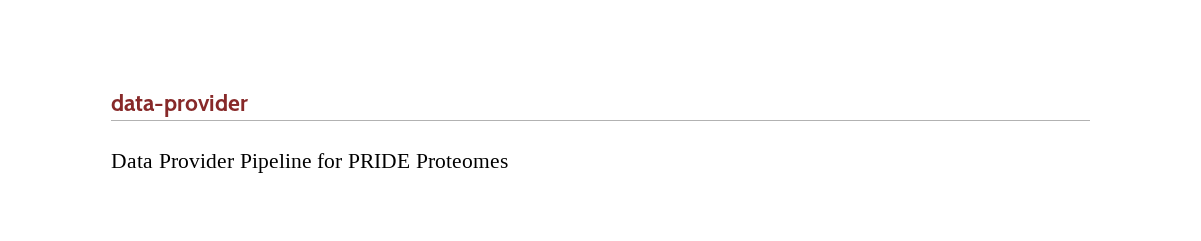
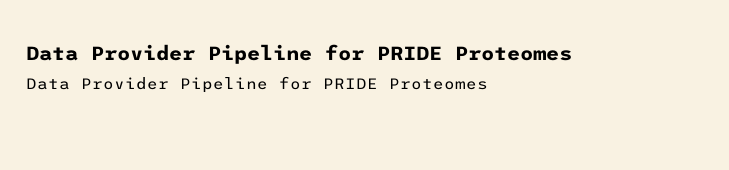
[111,94,248,117] data-provider -> [26,44,572,64] Data Provider Pipeline for PRIDE Proteomes

